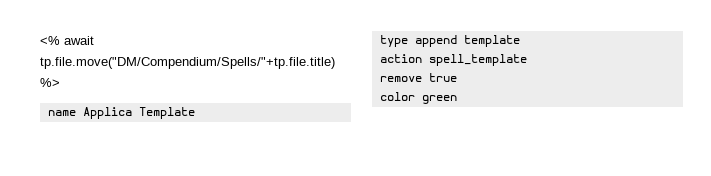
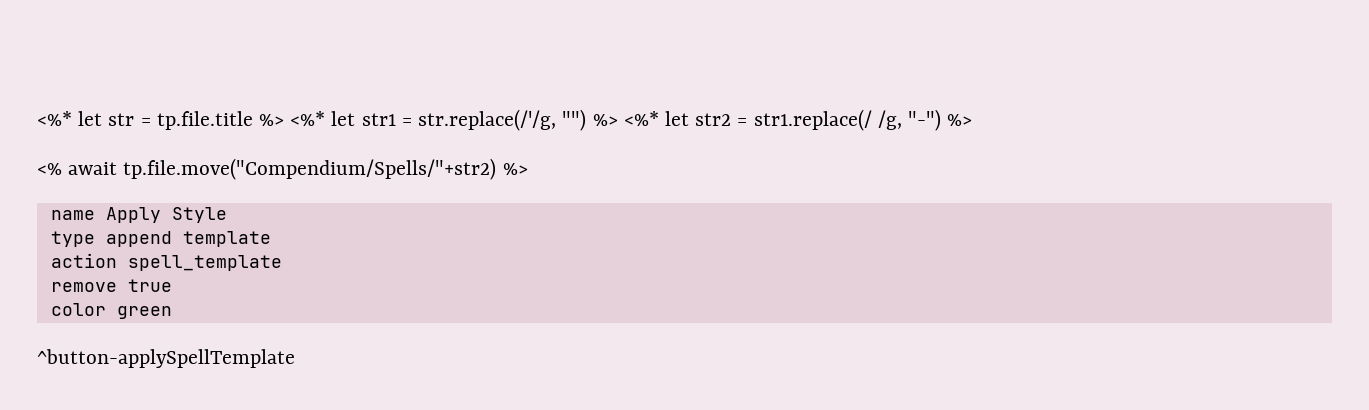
(40, 40) none -> [37,109,973,131] <%* let str = tp.file.title %> <%* let str1 = str.replace(/'/g, "") %> <%* let str2 = str1.replace(/ /g, "-") %> //
[40,57,335,69] tp.file.move("DM/Compendium/Spells/"+tp.file.title) -> [123,158,497,180] tp.file.move("Compendium/Spells/"+str2)
[82,107,195,119] Applica Template -> [105,207,227,223] Apply Style
(457, 99) none -> [37,349,295,368] // ^button-applySpellTemplate

